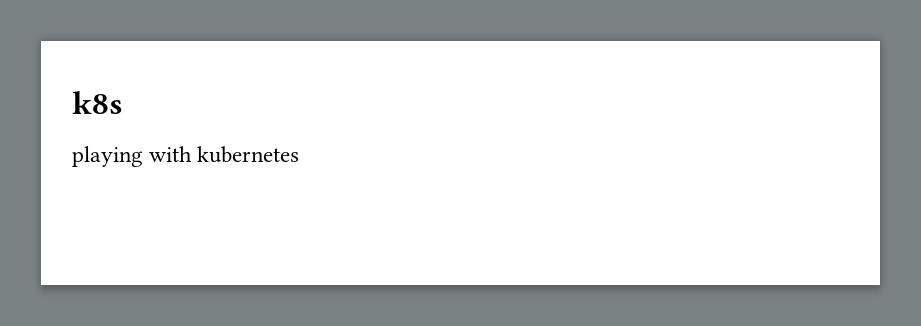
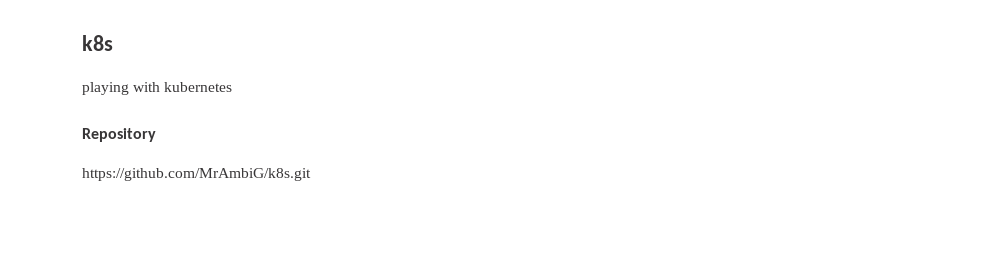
(300, 154) none -> [82,128,156,142] [82,168,311,181] // Repository // https://github.com/MrAmbiG/k8s.git

